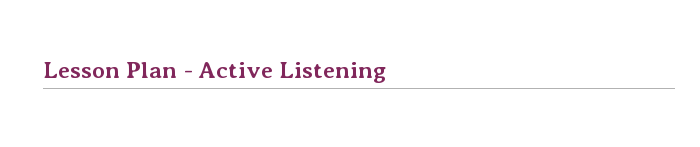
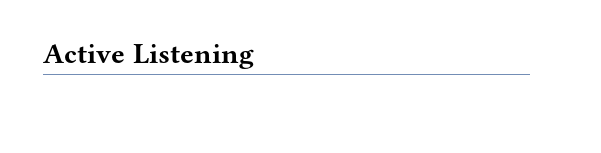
[43,62,193,78] Lesson Plan - -> (43, 53) none

